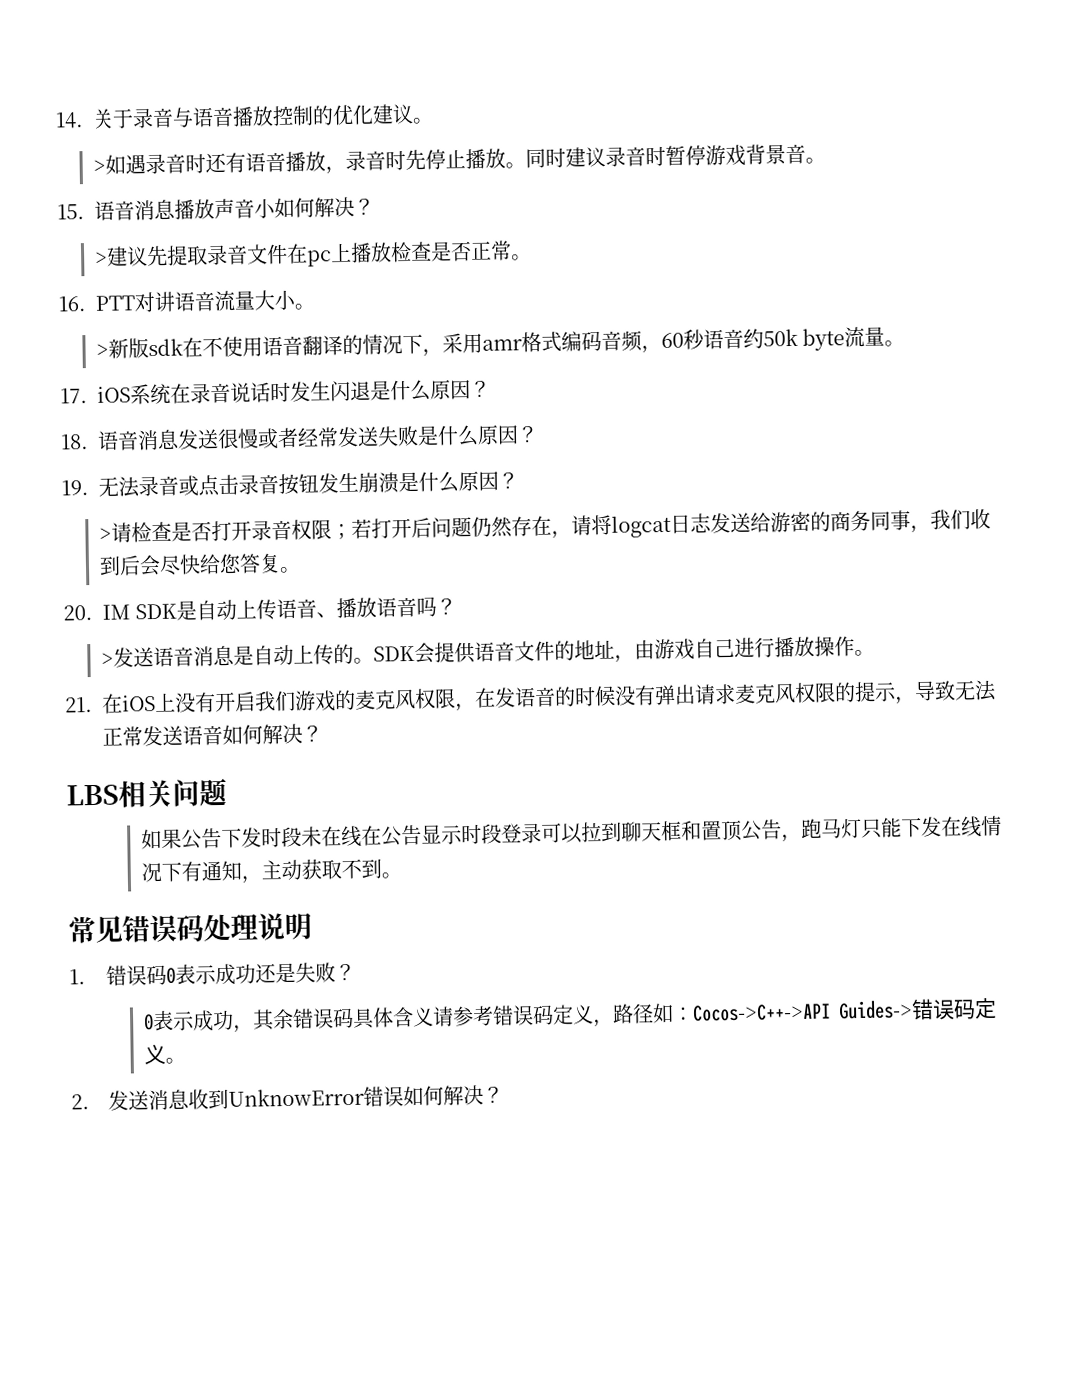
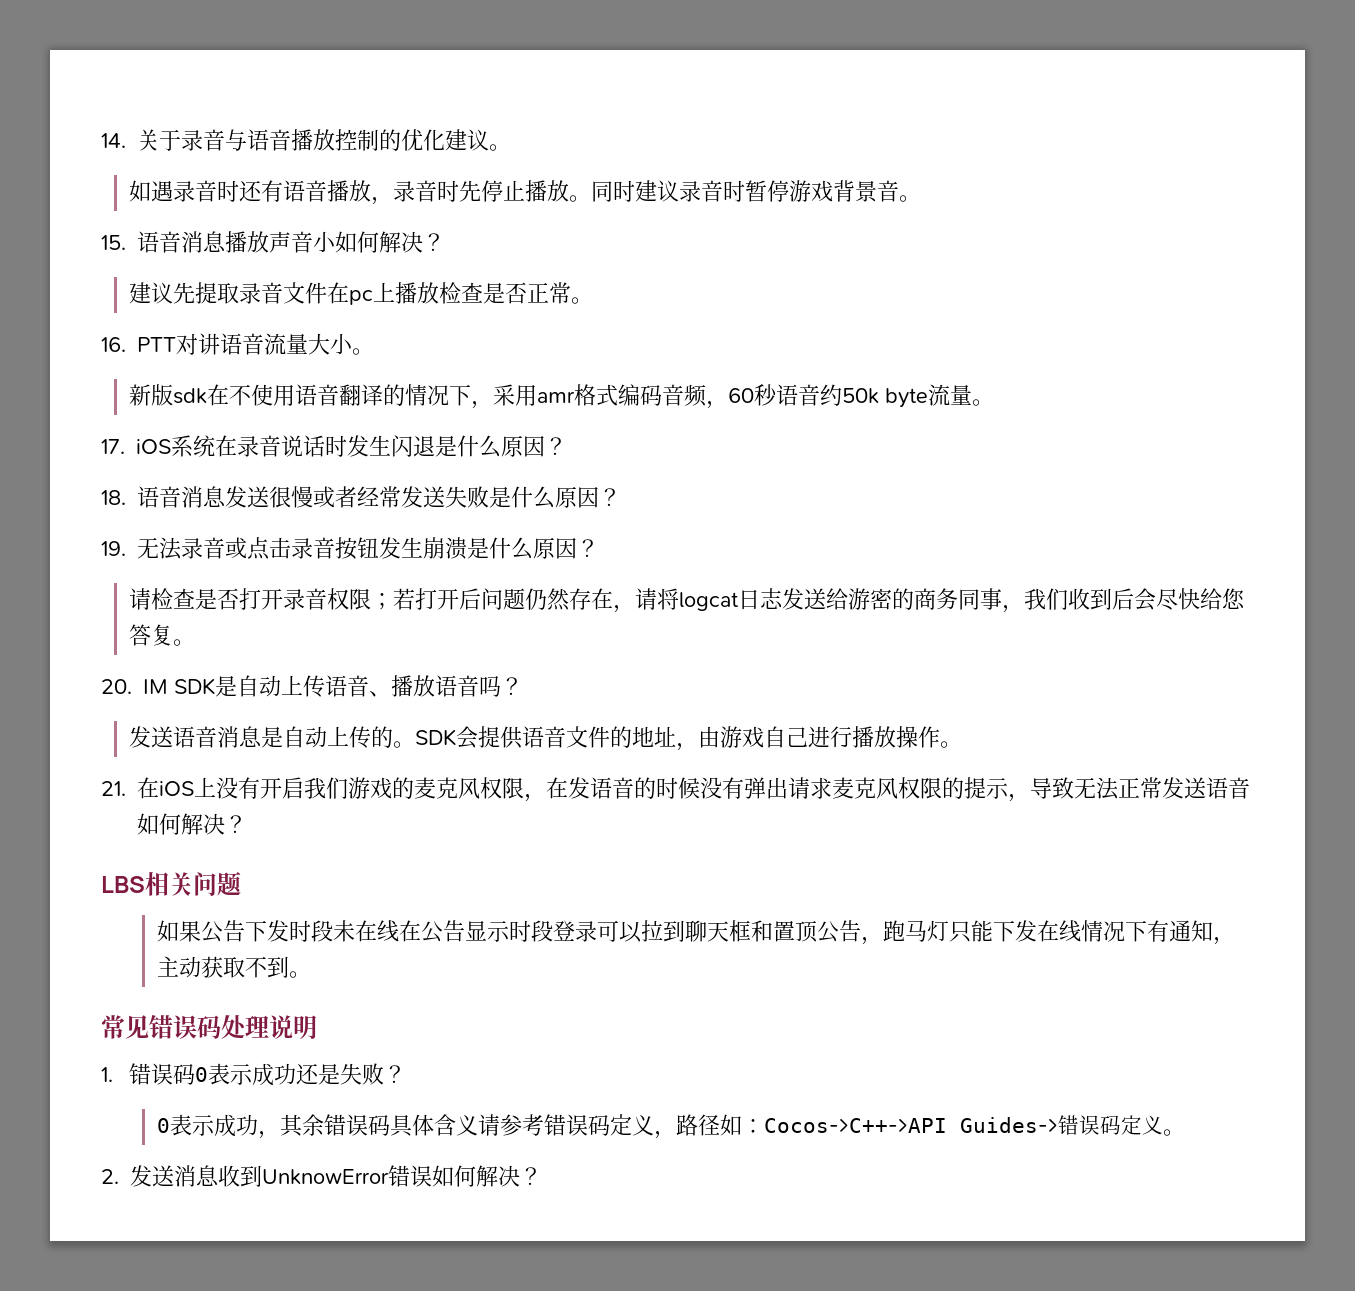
[93,159,107,173] > -> (511, 147) none
[95,251,109,265] > -> (445, 242) none
[96,343,110,357] > -> (374, 351) none
[99,527,113,541] > -> (599, 548) none
[101,652,115,666] > -> (523, 686) none

